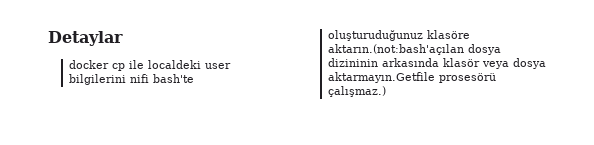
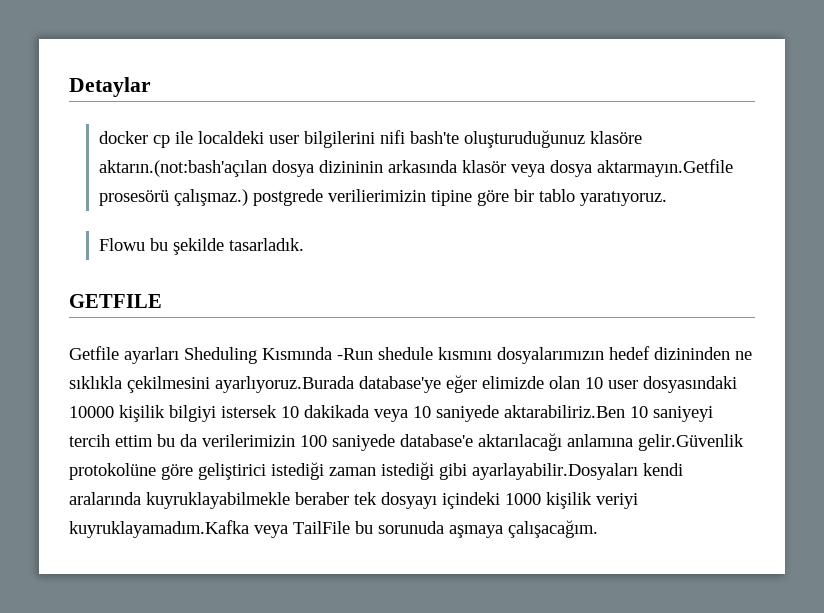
(386, 91) none -> [253,189,668,206] [99,238,305,255] [69,294,162,308] [69,346,752,364] [69,375,737,393] [69,405,713,422] [69,433,744,451] [69,462,683,480] [69,492,638,509] [69,520,598,538] postgrede verilierimizin tipine göre bir tablo yaratıyoruz. // Flowu bu şekilde tasarladık. // GETFILE // Getfile ayarları Sheduling Kısmında -Run shedule kısmını dosyalarımızın hedef dizininden ne sıklıkla çekilmesini ayarlıyoruz.Burada database'ye eğer elimizde olan 10 user dosyasındaki 10000 kişilik bilgiyi istersek 10 dakikada veya 10 saniyede aktarabiliriz.Ben 10 saniyeyi tercih ettim bu da verilerimizin 100 saniyede database'e aktarılacağı anlamına gelir.Güvenlik protokolüne göre geliştirici istediği zaman istediği gibi ayarlayabilir.Dosyaları kendi aralarında kuyruklayabilmekle beraber tek dosyayı içindeki 1000 kişilik veriyi kuyruklayamadım.Kafka veya TailFile bu sorunuda aşmaya çalışacağım.

